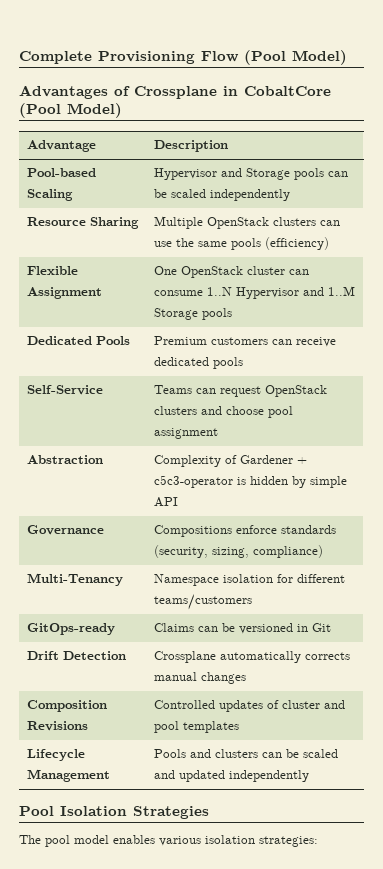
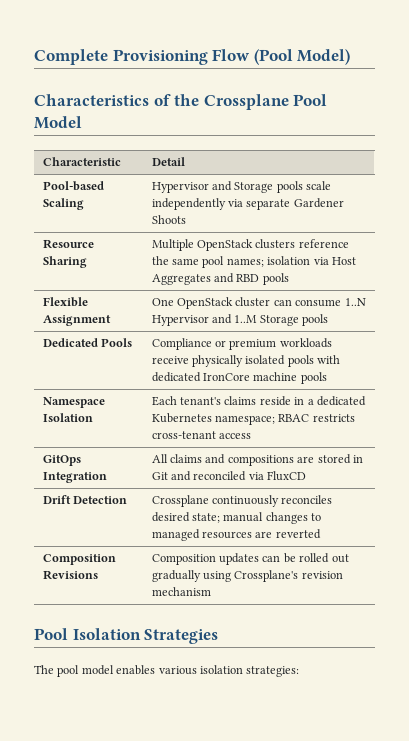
[19,85,331,99] [19,103,122,118] [27,140,97,152] [154,140,229,152] Advantages of Crossplane in CobaltCore (Pool Model) // Advantage | Description -> [34,94,328,110] [34,116,82,129] [42,157,121,166] [151,157,185,166] Characteristics of the Crossplane Pool Model // Characteristic | Detail
[328,171,349,177] [154,189,291,201] can be scaled independently -> [306,181,332,190] [151,198,344,210] [151,215,186,224] scale independently via separate Gardener Shoots
[320,220,341,226] [154,237,330,250] can use the same pools (efficiency) -> [298,239,349,248] [151,256,356,268] [151,273,289,285] reference the same pool names; isolation via Host Aggregates and RBD pools
[154,336,337,347] [154,357,244,369] [27,385,104,395] [154,385,328,397] [154,406,294,418] [154,428,219,439] [27,455,104,464] [154,455,308,467] [154,475,348,488] [154,497,179,507] [27,525,105,535] [154,525,337,537] [154,545,324,558] [27,573,124,586] [154,574,346,586] [154,594,253,610] [27,623,116,635] [154,623,332,634] [27,651,127,660] [154,651,351,663] [154,672,247,684] [27,700,108,712] [27,721,89,731] [154,700,346,712] [154,721,240,733] [27,749,86,761] [27,769,111,782] [154,749,339,758] [154,770,310,782] Premium customers can receive dedicated pools // Self-Service | Teams can request OpenStack clusters and choose pool assignment // Abstraction | Complexity of Gardener + c5c3-operator is hidden by simple API // Governance | Compositions enforce standards (security, sizing, compliance) // Multi-Tenancy | Namespace isolation for different teams/customers // GitOps-ready | Claims can be versioned in Git // Drift Detection | Crossplane automatically corrects manual changes // Composition Revisions | Controlled updates of cluster and pool templates // Lifecycle Management | Pools and clusters can be scaled and updated independently -> [151,338,332,350] [151,355,341,367] [151,372,327,384] [42,397,105,408] [42,413,93,422] [151,396,366,406] [151,413,355,425] [151,431,252,439] [42,455,81,466] [42,472,107,483] [151,454,363,466] [151,471,307,481] [42,495,128,504] [151,495,333,507] [151,512,322,524] [151,529,321,541] [42,554,116,565] [42,570,98,580] [151,553,349,565] [151,570,343,582] [151,587,211,596] Compliance or premium workloads receive physically isolated pools with dedicated IronCore machine pools // Namespace Isolation | Each tenant's claims reside in a dedicated Kubernetes namespace; RBAC restricts cross-tenant access // GitOps Integration | All claims and compositions are stored in Git and reconciled via FluxCD // Drift Detection | Crossplane continuously reconciles desired state; manual changes to managed resources are reverted // Composition Revisions | Composition updates can be rolled out gradually using Crossplane's revision mechanism

